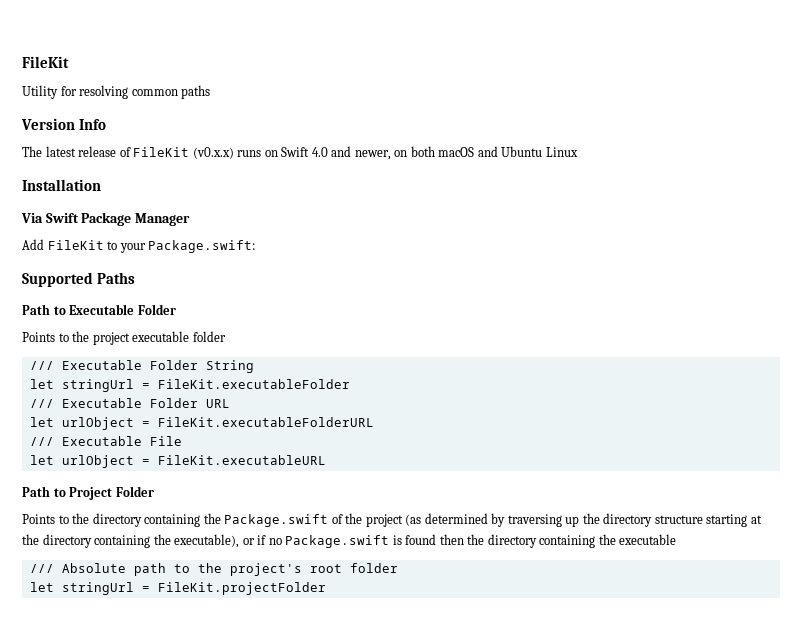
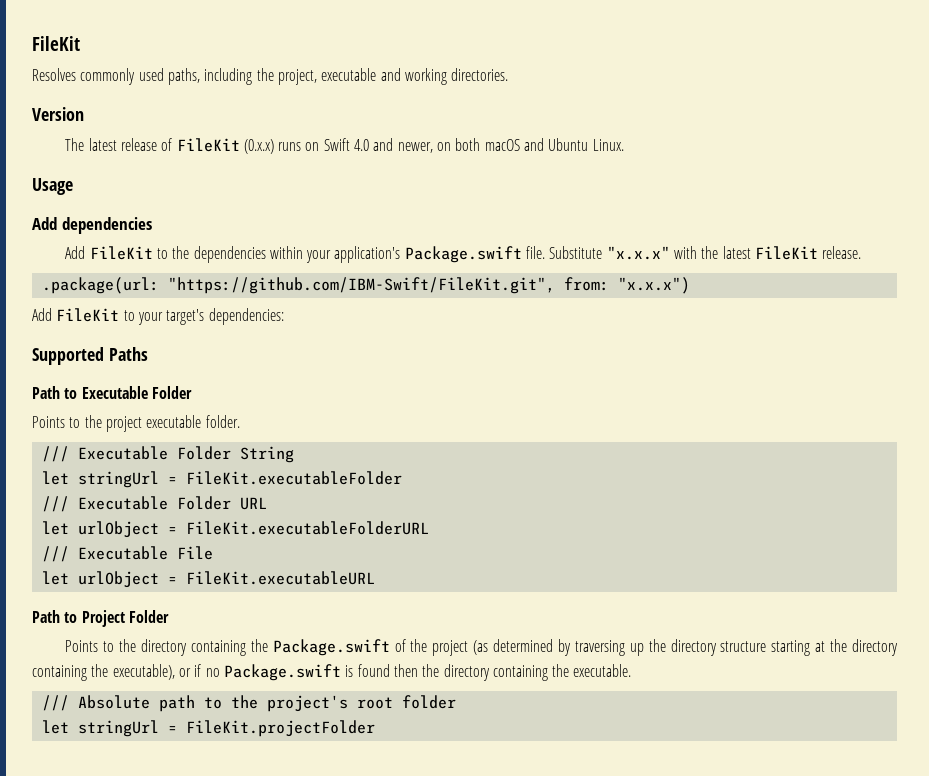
[22,85,211,99] Utility for resolving common paths -> [32,68,509,85] Resolves commonly used paths, including the project, executable and working directories.
[78,119,106,130] Info -> (84, 114) none
[192,147,234,159] (v0.x.x) -> [243,139,274,154] (0.x.x)
[545,147,578,157] [22,179,101,191] [21,212,190,226] Linux // Installation // Via Swift Package Manager -> [592,139,624,151] [32,178,73,195] [32,217,152,234] [65,246,862,263] [41,277,690,294] Linux. // Usage // Add dependencies // Add FileKit to the dependencies within your application's Package.swift file. Substitute "x.x.x" with the latest FileKit release. // .package(url: "https://github.com/IBM-Swift/FileKit.git", from: "x.x.x")
[148,240,256,253] Package.swift: -> [166,308,284,325] target's dependencies:
[192,331,226,342] folder -> [205,415,240,428] folder.
[619,534,677,545] executable -> [573,664,632,677] executable.

